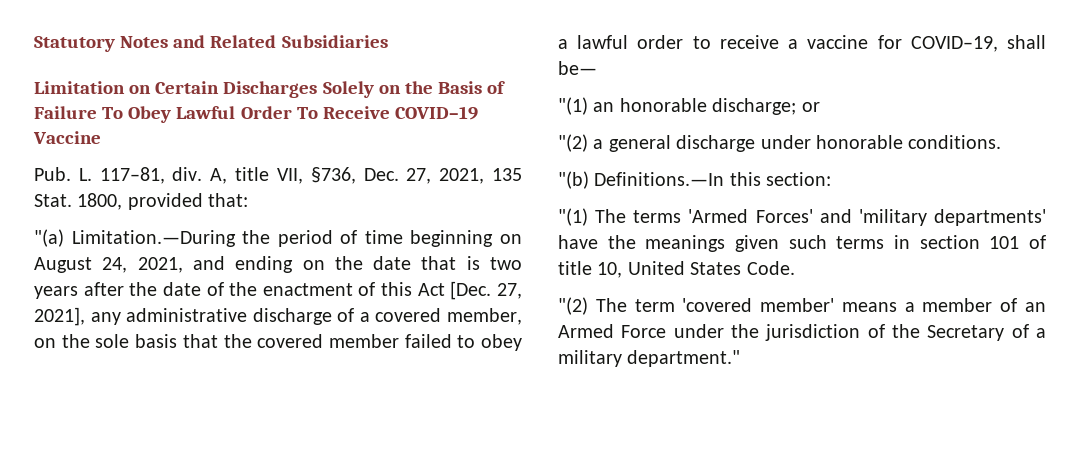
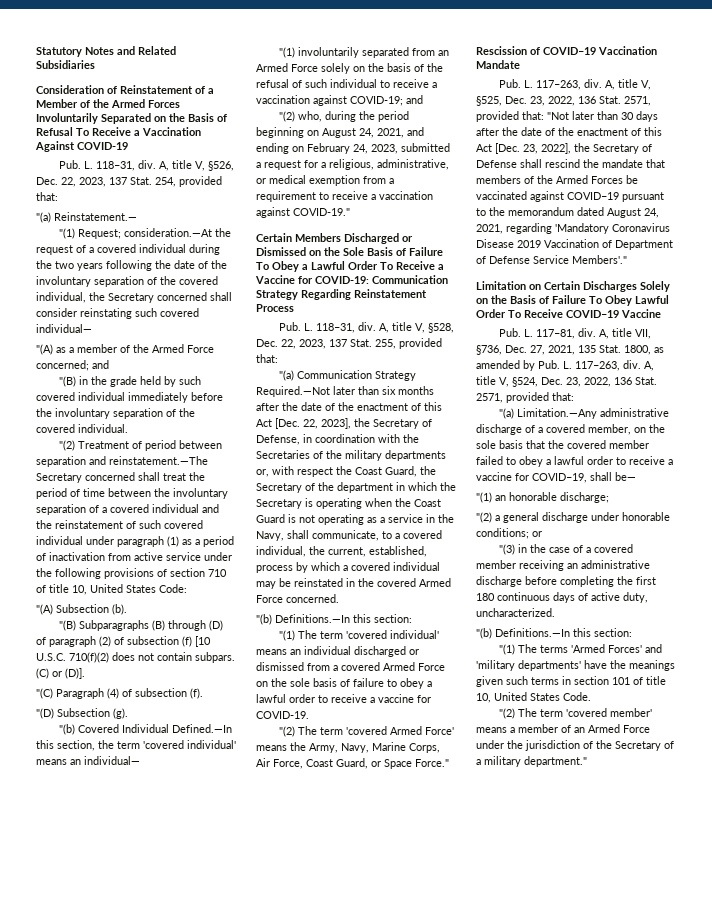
(388, 41) none -> [36,85,214,94] [36,99,180,108] [36,113,227,124] [36,127,201,136] [35,141,128,152] [59,160,235,171] [36,176,222,187] [36,192,58,201] [36,212,137,223] [59,228,232,239] [36,244,220,255] [36,260,227,271] [36,276,218,287] [36,292,232,303] [36,308,199,319] [36,324,92,333] [36,344,214,355] [36,360,109,371] [59,376,202,387] [36,392,223,403] [36,408,195,419] [36,424,128,433] [59,440,223,451] [36,456,208,467] [36,472,205,483] [36,488,228,499] [36,504,219,515] [36,520,203,529] [36,536,234,547] [36,552,232,561] [36,568,227,579] [36,584,187,595] [36,604,127,615] [59,620,224,631] [36,636,211,647] [36,652,235,663] [36,668,85,679] [36,688,203,699] [36,708,128,719] [59,724,233,735] [36,740,236,751] [36,756,140,765] [279,47,450,58] [256,63,443,74] [256,79,437,88] [256,95,423,106] [279,111,410,122] [256,127,424,138] [256,143,450,154] [256,159,449,170] [256,175,394,186] [256,191,433,202] [256,207,350,218] [256,233,413,244] [256,247,443,256] [256,261,444,272] [255,275,448,284] [256,289,427,300] [256,304,294,312] [279,322,455,333] [256,338,442,349] [256,354,278,363] [279,370,417,381] [256,386,434,397] [256,402,442,411] [256,418,432,429] [256,434,419,445] [256,450,446,461] [256,466,436,477] [256,482,456,493] [256,498,441,509] [256,514,454,525] [256,530,442,541] [256,546,427,557] [256,562,440,573] [256,578,451,589] [256,594,339,603] [256,614,412,625] [279,630,440,641] [256,646,419,657] [256,662,445,671] [256,678,432,689] [256,694,431,703] [256,711,309,719] [279,726,455,737] [256,742,440,753] [256,758,449,769] [476,46,657,55] [476,60,520,69] [499,79,652,90] [476,96,651,106] [476,111,658,122] [476,127,662,136] [476,143,652,154] [476,159,665,168] [476,175,638,184] [476,191,664,202] [476,207,659,218] [476,223,670,234] [476,239,673,250] [476,255,627,264] // Consideration of Reinstatement of a Member of the Armed Forces Involuntarily Separated on the Basis of Refusal To Receive a Vaccination Against COVID-19 // Pub. L. 118–31, div. A, title V, §526, Dec. 22, 2023, 137 Stat. 254, provided that: // "(a) Reinstatement.— // "(1) Request; consideration.—At the request of a covered individual during the two years following the date of the involuntary separation of the covered individual, the Secretary concerned shall consider reinstating such covered individual— // "(A) as a member of the Armed Force concerned; and // "(B) in the grade held by such covered individual immediately before the involuntary separation of the covered individual. // "(2) Treatment of period between separation and reinstatement.—The Secretary concerned shall treat the period of time between the involuntary separation of a covered individual and the reinstatement of such covered individual under paragraph (1) as a period of inactivation from active service under the following provisions of section 710 of title 10, United States Code: // "(A) Subsection (b). // "(B) Subparagraphs (B) through (D) of paragraph (2) of subsection (f) [10 U.S.C. 710(f)(2) does not contain subpars. (C) or (D)]. // "(C) Paragraph (4) of subsection (f). // "(D) Subsection (g). // "(b) Covered Individual Defined.—In this section, the term 'covered individual' means an individual— // "(1) involuntarily separated from an Armed Force solely on the basis of the refusal of such individual to receive a vaccination against COVID-19; and // "(2) who, during the period beginning on August 24, 2021, and ending on February 24, 2023, submitted a request for a religious, administrative, or medical exemption from a requirement to receive a vaccination against COVID-19." // Certain Members Discharged or Dismissed on the Sole Basis of Failure To Obey a Lawful Order To Receive a Vaccine for COVID-19: Communication Strategy Regarding Reinstatement Process // Pub. L. 118–31, div. A, title V, §528, Dec. 22, 2023, 137 Stat. 255, provided that: // "(a) Communication Strategy Required.—Not later than six months after the date of the enactment of this Act [Dec. 22, 2023], the Secretary of Defense, in coordination with the Secretaries of the military departments or, with respect the Coast Guard, the Secretary of the department in which the Secretary is operating when the Coast Guard is not operating as a service in the Navy, shall communicate, to a covered individual, the current, established, process by which a covered individual may be reinstated in the covered Armed Force concerned. // "(b) Definitions.—In this section: // "(1) The term 'covered individual' means an individual discharged or dismissed from a covered Armed Force on the sole basis of failure to obey a lawful order to receive a vaccine for COVID-19. // "(2) The term 'covered Armed Force' means the Army, Navy, Marine Corps, Air Force, Coast Guard, or Space Force." // Rescission of COVID–19 Vaccination Mandate // Pub. L. 117–263, div. A, title V, §525, Dec. 23, 2022, 136 Stat. 2571, provided that: "Not later than 30 days after the date of the enactment of this Act [Dec. 23, 2022], the Secretary of Defense shall rescind the mandate that members of the Armed Forces be vaccinated against COVID–19 pursuant to the memorandum dated August 24, 2021, regarding 'Mandatory Coronavirus Disease 2019 Vaccination of Department of Defense Service Members'."
[127,193,249,210] [34,229,522,247] [34,256,523,273] [34,281,522,300] [34,307,121,326] provided that: // "(a) Limitation.—During the period of time beginning on August 24, 2021, and ending on the date that is two years after the date of the enactment of this Act [Dec. 27, 2021], any -> [654,347,664,353] [476,360,654,371] [476,376,657,387] [476,392,574,403] [499,408,598,419] as amended by Pub. L. 117–263, div. A, title V, §524, Dec. 23, 2022, 136 Stat. 2571, provided that: // "(a) Limitation.—Any
[801,102,820,112] or -> (609, 497) none
[908,135,1002,149] conditions. -> [476,528,542,539] [499,544,634,555] [476,560,650,571] [476,576,656,587] [476,592,648,603] [476,608,555,617] conditions; or // "(3) in the case of a covered member receiving an administrative discharge before completing the first 180 continuous days of active duty, uncharacterized.

